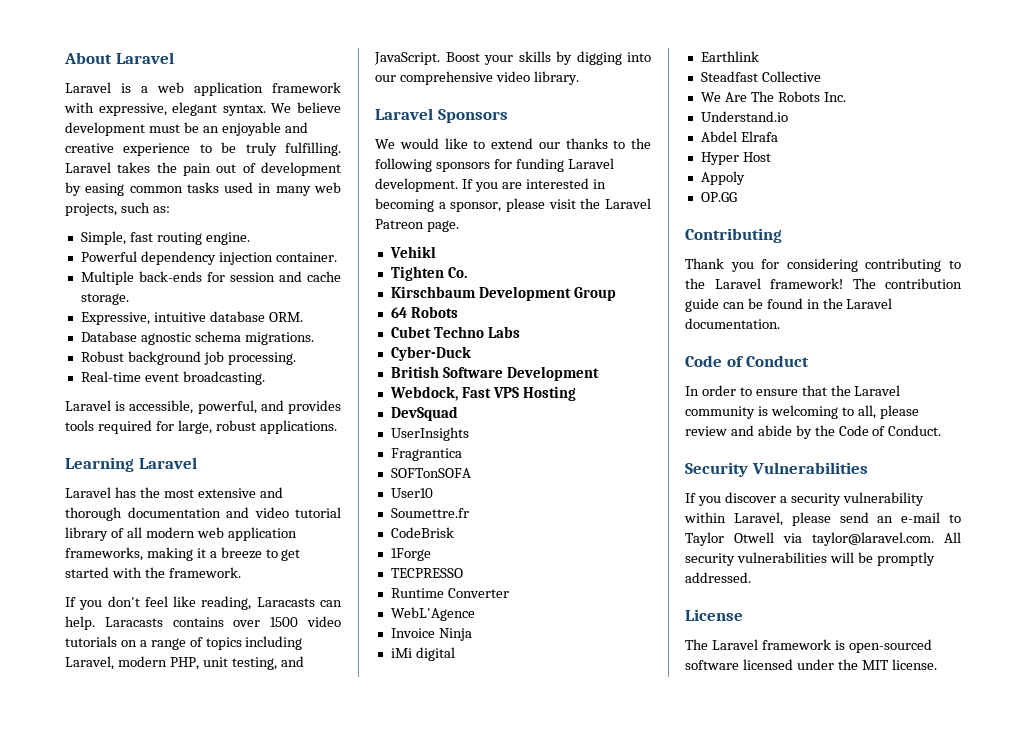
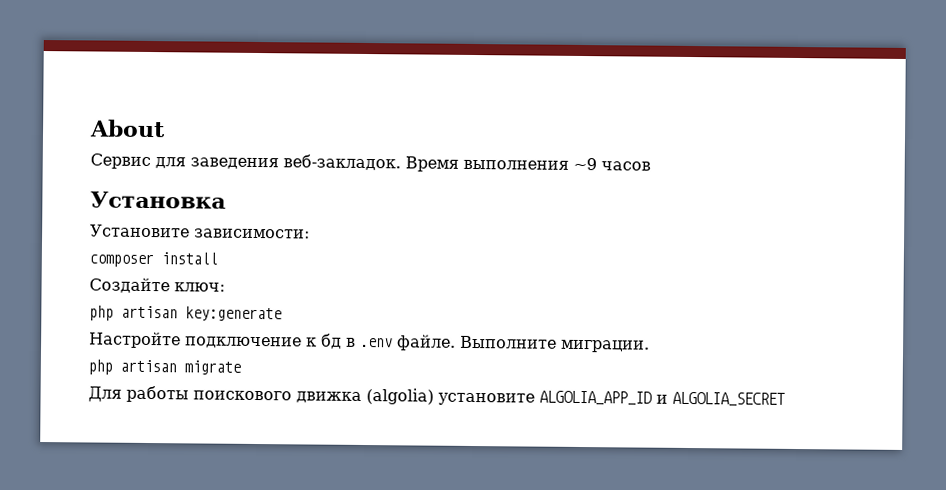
[115,52,174,64] [65,82,341,96] [64,102,341,116] [65,122,308,136] [65,142,341,156] [65,162,341,176] [65,182,341,196] [65,202,170,216] [80,231,250,245] [80,251,337,265] [80,271,341,285] [80,293,129,305] [80,311,303,325] [80,331,314,345] [80,351,296,365] [80,371,265,385] [65,400,341,414] [65,420,337,434] [65,457,197,472] [65,487,283,498] [65,507,341,521] [65,527,297,541] [65,547,301,561] [65,567,241,578] [65,596,342,610] [65,616,342,630] [65,636,303,650] [65,656,304,670] [374,51,651,65] [375,71,579,85] [375,108,508,123] [375,138,651,149] [375,158,614,172] [375,178,606,192] [375,198,651,212] [375,219,459,232] [389,246,436,258] [390,266,467,281] [390,286,616,301] [390,306,458,318] [390,326,520,338] [390,346,471,361] [390,366,599,381] [389,386,576,401] [390,406,458,421] [390,427,469,441] [390,448,462,461] [390,468,471,478] [390,488,433,498] [390,508,469,518] [390,527,454,538] [390,548,431,561] [390,568,463,578] [390,588,509,598] [390,607,475,621] [390,628,472,641] [390,647,455,661] [700,51,759,62] [700,71,821,82] [700,91,846,102] [700,111,788,122] [700,131,778,142] [700,152,771,165] [700,171,745,185] [700,192,737,202] [685,228,782,243] [685,258,961,272] [685,278,962,289] [685,298,893,312] [685,318,780,329] [685,355,810,367] [685,385,901,396] [685,405,919,419] [685,425,942,439] [685,462,868,477] [685,492,924,506] [684,512,961,526] [685,532,961,546] [685,552,935,566] [685,572,751,583] [685,609,743,621] [685,639,932,653] [685,659,937,670] Laravel // Laravel is a web application framework with expressive, elegant syntax. We believe development must be an enjoyable and creative experience to be truly fulfilling. Laravel takes the pain out of development by easing common tasks used in many web projects, such as: // Simple, fast routing engine. // Powerful dependency injection container. // Multiple back-ends for session and cache storage. // Expressive, intuitive database ORM. // Database agnostic schema migrations. // Robust background job processing. // Real-time event broadcasting. // Laravel is accessible, powerful, and provides tools required for large, robust applications. // Learning Laravel // Laravel has the most extensive and thorough documentation and video tutorial library of all modern web application frameworks, making it a breeze to get started with the framework. // If you don't feel like reading, Laracasts can help. Laracasts contains over 1500 video tutorials on a range of topics including Laravel, modern PHP, unit testing, and JavaScript. Boost your skills by digging into our comprehensive video library. // Laravel Sponsors // We would like to extend our thanks to the following sponsors for funding Laravel development. If you are interested in becoming a sponsor, please visit the Laravel Patreon page. // Vehikl // Tighten Co. // Kirschbaum Development Group // 64 Robots // Cubet Techno Labs // Cyber-Duck // British Software Development // Webdock, Fast VPS Hosting // DevSquad // UserInsights // Fragrantica // SOFTonSOFA // User10 // Soumettre.fr // CodeBrisk // 1Forge // TECPRESSO // Runtime Converter // WebL'Agence // Invoice Ninja // iMi digital // Earthlink // Steadfast Collective // We Are The Robots Inc. // Understand.io // Abdel Elrafa // Hyper Host // Appoly // OP.GG // Contributing // Thank you for considering contributing to the Laravel framework! The contribution guide can be found in the Laravel documentation. // Code of Conduct // In order to ensure that the Laravel community is welcoming to all, please review and abide by the Code of Conduct. // Security Vulnerabilities // If you discover a security vulnerability within Laravel, please send an e-mail to Taylor Otwell via taylor@laravel.com. All security vulnerabilities will be promptly addressed. // License // The Laravel framework is open-sourced software licensed under the MIT license. -> [90,153,651,172] [90,191,226,209] [90,224,310,239] [89,252,218,268] [89,277,225,294] [89,305,282,322] [89,331,650,353] [88,359,241,375] [88,385,785,407] // Сервис для заведения веб-закладок. Время выполнения ~9 часов // Установка // Установите зависимости: // composer install // Создайте ключ: // php artisan key:generate // Настройте подключение к бд в .env файле. Выполните миграции. // php artisan migrate // Для работы поискового движка (algolia) установите ALGOLIA_APP_ID и ALGOLIA_SECRET

